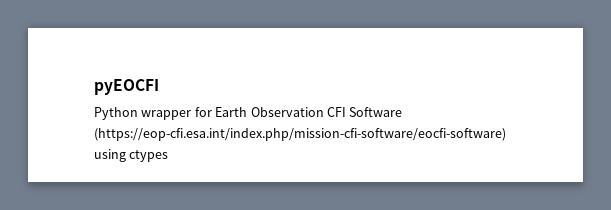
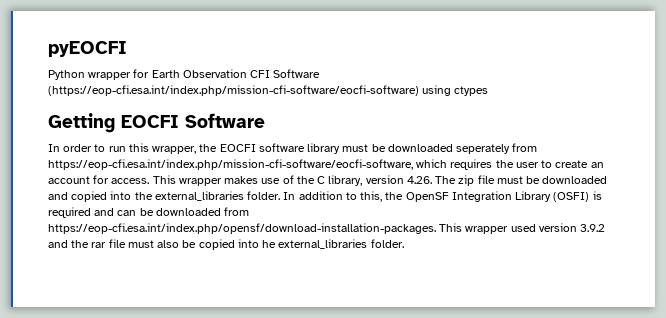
(169, 156) none -> [48,113,265,133] [48,143,538,154] [48,159,604,170] [48,175,608,186] [48,191,602,202] [48,207,250,218] [48,223,606,234] [48,239,404,250] // Getting EOCFI Software // In order to run this wrapper, the EOCFI software library must be downloaded seperately from https://eop-cfi.esa.int/index.php/mission-cfi-software/eocfi-software, which requires the user to create an account for access. This wrapper makes use of the C library, version 4.26. The zip file must be downloaded and copied into the external_libraries folder. In addition to this, the OpenSF Integration Library (OSFI) is required and can be downloaded from https://eop-cfi.esa.int/index.php/opensf/download-installation-packages. This wrapper used version 3.9.2 and the rar file must also be copied into he external_libraries folder.

